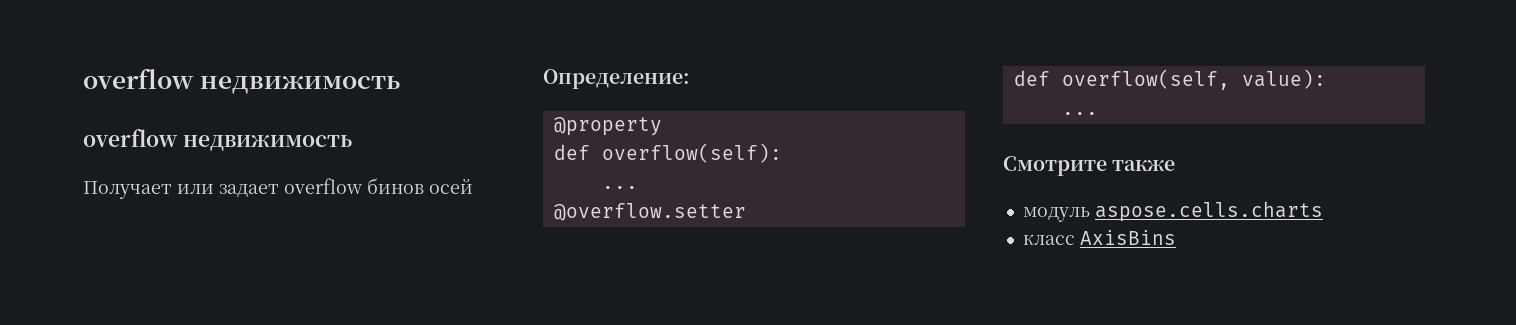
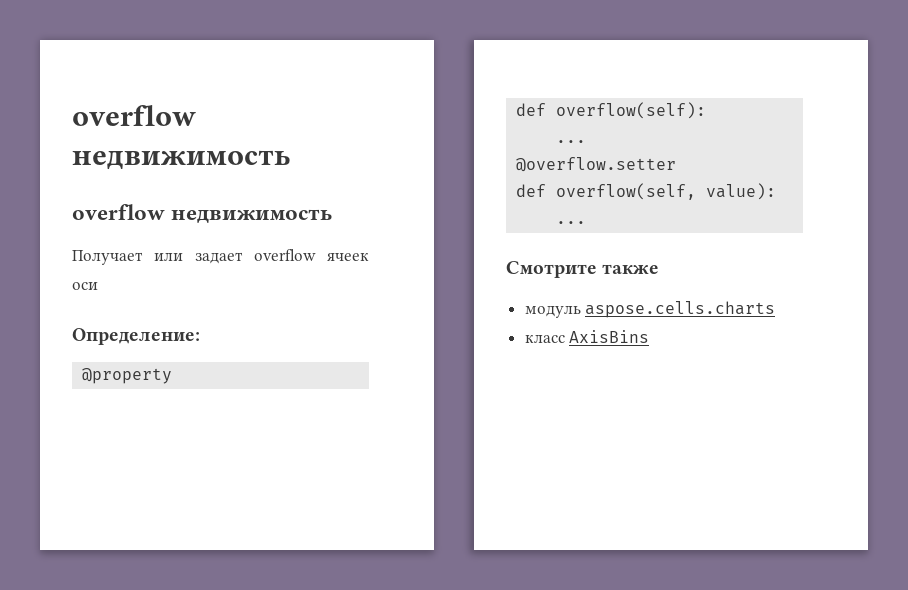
[367,178,473,194] бинов осей -> [327,253,369,261] [72,282,98,290] ячеек оси

